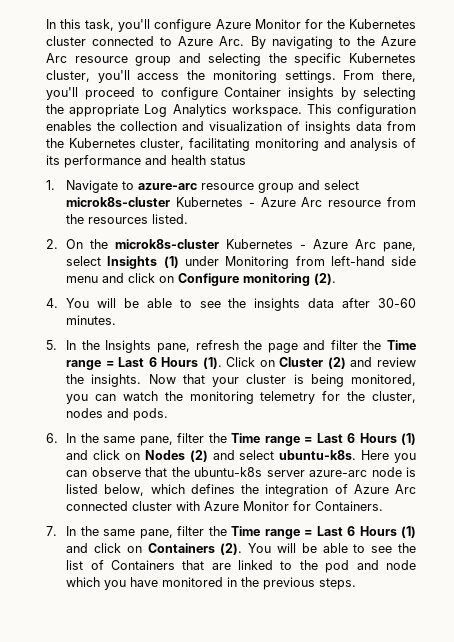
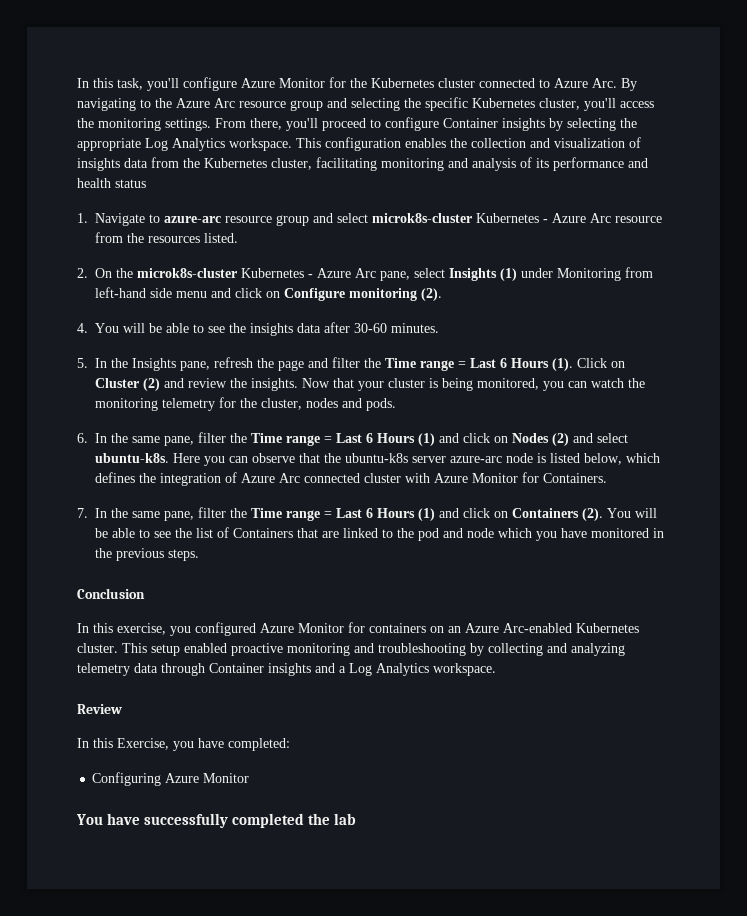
(357, 584) none -> [77,588,145,599] [77,622,639,636] [77,643,625,656] [77,663,496,676] [77,704,122,714] [77,738,290,751] [92,772,250,786] [76,813,357,828] // Conclusion // In this exercise, you configured Azure Monitor for containers on an Azure Arc-enabled Kubernetes cluster. This setup enabled proactive monitoring and troubleshooting by collecting and analyzing telemetry data through Container insights and a Log Analytics workspace. // Review // In this Exercise, you have completed: // Configuring Azure Monitor // You have successfully completed the lab

